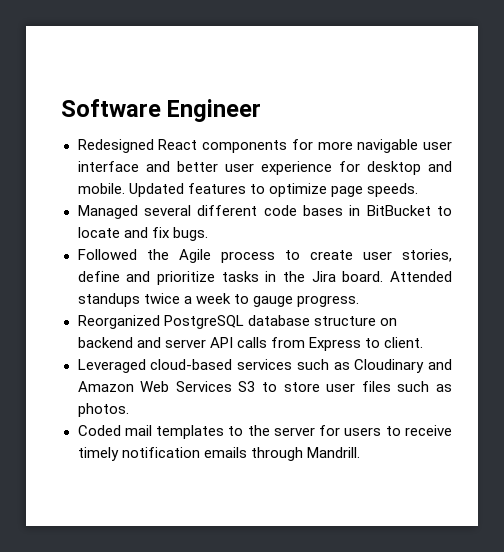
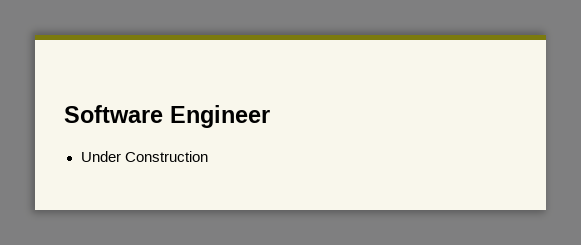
[77,139,452,153] [77,161,452,175] [77,183,418,197] [77,205,453,219] [77,227,208,241] [77,249,452,263] [77,271,452,285] [77,293,359,307] [77,315,397,329] [77,337,423,351] [77,359,452,373] [77,381,452,392] [77,403,129,417] [77,425,452,439] [77,447,360,461] Redesigned React components for more navigable user interface and better user experience for desktop and mobile. Updated features to optimize page speeds. // Managed several different code bases in BitBucket to locate and fix bugs. // Followed the Agile process to create user stories, define and prioritize tasks in the Jira board. Attended standups twice a week to gauge progress. // Reorganized PostgreSQL database structure on backend and server API calls from Express to client. // Leveraged cloud-based services such as Cloudinary and Amazon Web Services S3 to store user files such as photos. // Coded mail templates to the server for users to receive timely notification emails through Mandrill. -> [80,151,208,162] Under Construction

